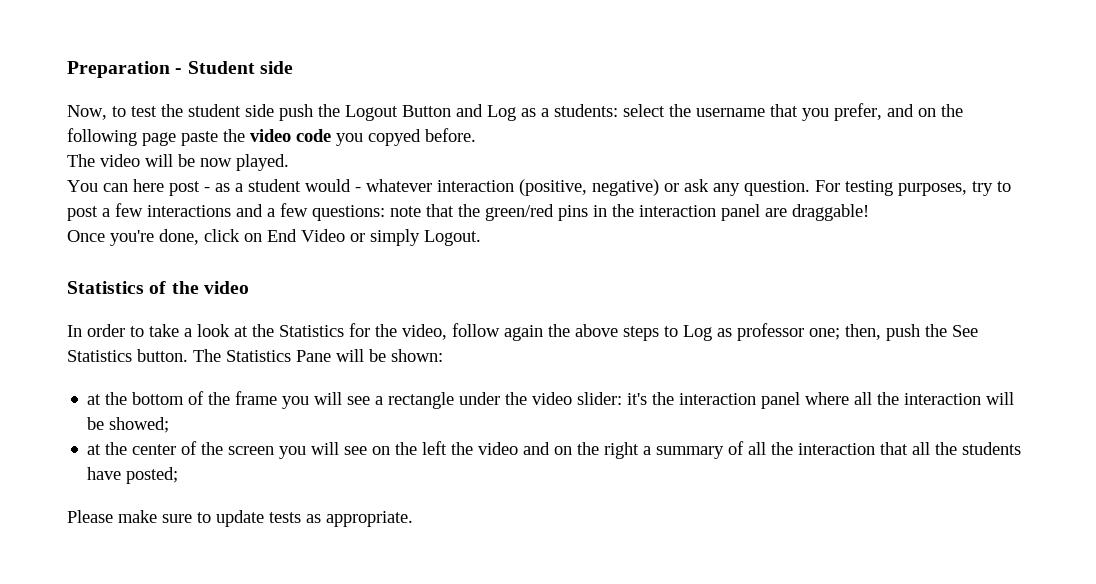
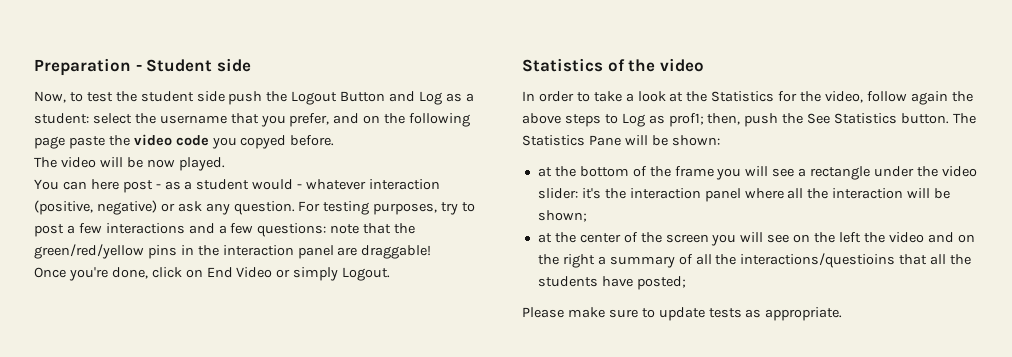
[554,104,618,117] students: -> [34,113,89,124] student:
[485,204,554,221] green/red -> [34,244,144,259] green/red/yellow
[737,323,840,341] professor one; -> [668,113,704,127] prof1;
[109,417,170,433] showed; -> [537,210,587,222] shown;
[798,443,876,455] interaction -> [740,253,896,268] interactions/questioins

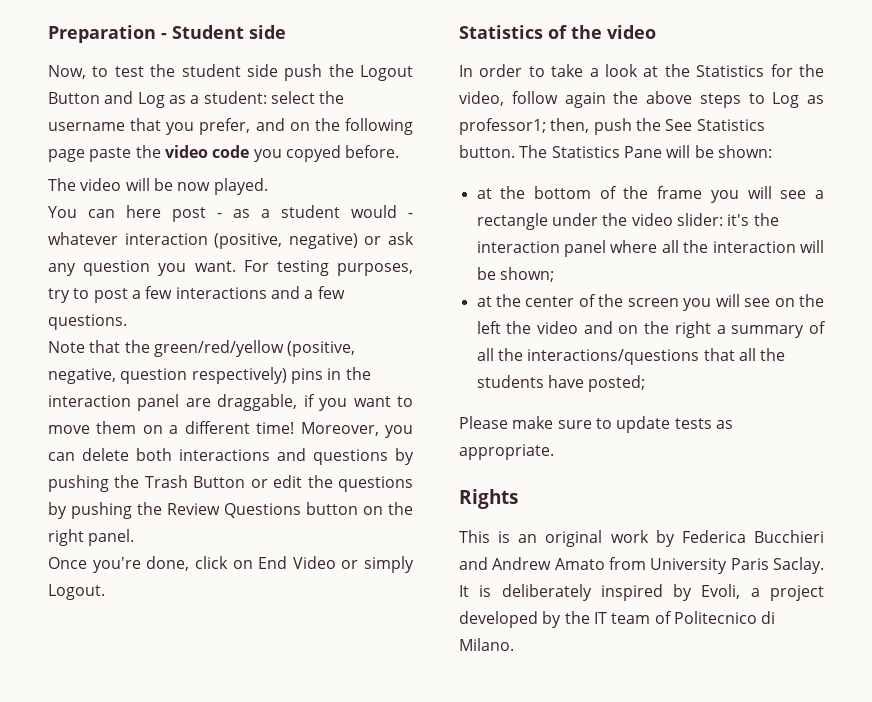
[233,201,295,215] question. -> [83,260,236,276] question you want.
[257,223,360,237] questions: note -> [48,314,127,330] [48,341,85,353] questions. // Note
(144, 251) none -> [287,341,356,357] [48,367,287,384] (positive, negative, question respectively)
[361,245,432,259] draggable! -> [217,394,413,411] [48,421,413,438] [48,448,414,465] [48,475,413,492] [48,502,413,519] [48,529,135,546] draggable, if you want to move them on a different time! Moreover, you can delete both interactions and questions by pushing the Trash Button or edit the questions by pushing the Review Questions button on the right panel.
[668,113,704,127] prof1; -> [459,118,546,135] professor1;
[740,253,896,268] interactions/questioins -> [527,349,700,365] interactions/questions
(843, 314) none -> [459,489,518,509] [459,530,824,547] [459,557,824,574] [459,584,824,601] [459,611,776,628] [459,638,514,651] // Rights // This is an original work by Federica Bucchieri and Andrew Amato from University Paris Saclay. It is deliberately inspired by Evoli, a project developed by the IT team of Politecnico di Milano.

